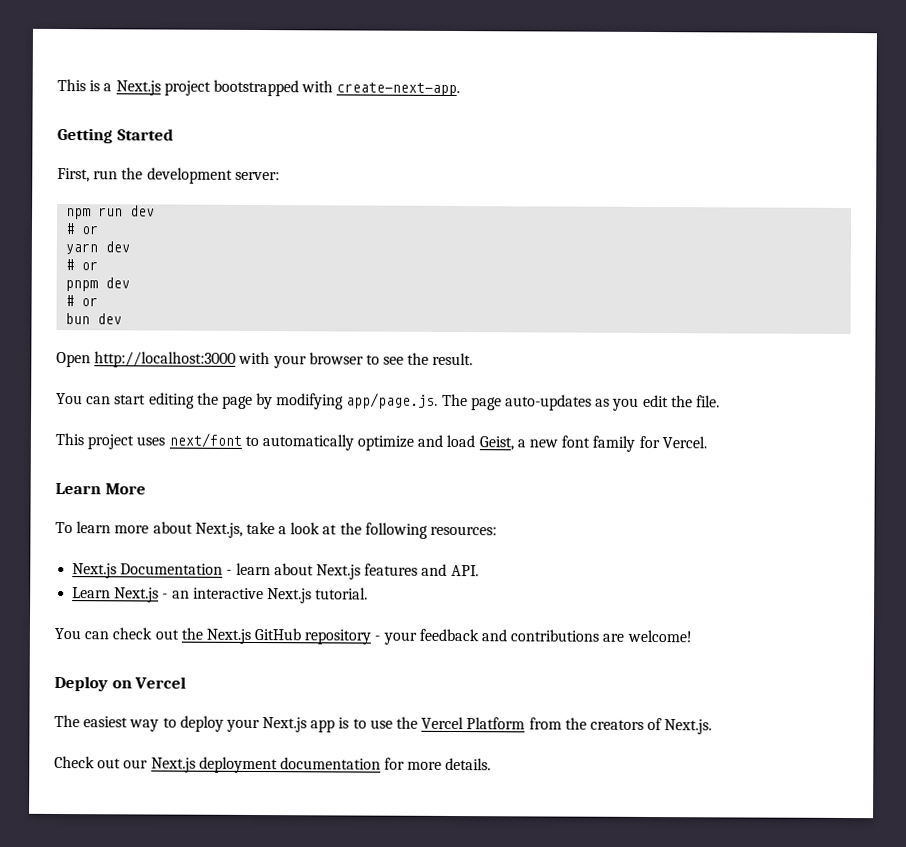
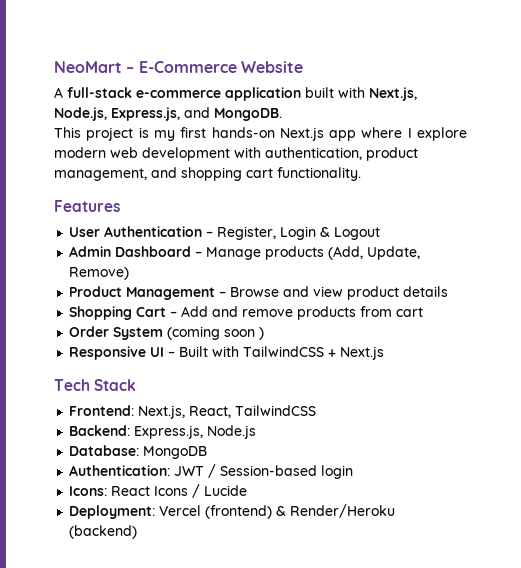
[57,78,461,97] [57,127,174,144] [57,167,280,184] [66,205,156,220] [65,223,99,235] [65,241,131,255] [65,259,99,271] [65,277,131,292] [65,295,99,307] [65,313,123,325] [56,351,474,369] [56,392,720,411] [55,432,707,452] [55,482,146,495] [55,521,498,539] [72,562,479,580] [72,587,369,604] [54,627,692,645] [54,675,187,692] [54,714,713,735] [54,755,492,774] This is a Next.js project bootstrapped with create-next-app. // Getting Started // First, run the development server: // npm run dev // # or // yarn dev // # or // pnpm dev // # or // bun dev // Open http://localhost:3000 with your browser to see the result. // You can start editing the page by modifying app/page.js. The page auto-updates as you edit the file. // This project uses next/font to automatically optimize and load Geist, a new font family for Vercel. // Learn More // To learn more about Next.js, take a look at the following resources: // Next.js Documentation - learn about Next.js features and API. // Learn Next.js - an interactive Next.js tutorial. // You can check out the Next.js GitHub repository - your feedback and contributions are welcome! // Deploy on Vercel // The easiest way to deploy your Next.js app is to use the Vercel Platform from the creators of Next.js. // Check out our Next.js deployment documentation for more details. -> [54,61,303,73] [54,87,417,101] [54,107,282,121] [54,127,468,141] [54,147,418,161] [54,167,361,181] [54,200,120,212] [69,226,381,240] [69,246,421,260] [69,267,130,280] [69,286,449,300] [69,306,424,320] [69,326,265,340] [69,346,385,360] [54,379,137,391] [69,405,317,419] [69,425,257,439] [69,445,208,459] [69,464,354,479] [69,484,248,498] [69,504,396,519] [69,525,138,539] NeoMart – E-Commerce Website // A full-stack e-commerce application built with Next.js, Node.js, Express.js, and MongoDB. // This project is my first hands-on Next.js app where I explore modern web development with authentication, product management, and shopping cart functionality. // Features // User Authentication – Register, Login & Logout // Admin Dashboard – Manage products (Add, Update, Remove) // Product Management – Browse and view product details // Shopping Cart – Add and remove products from cart // Order System (coming soon ) // Responsive UI – Built with TailwindCSS + Next.js // Tech Stack // Frontend: Next.js, React, TailwindCSS // Backend: Express.js, Node.js // Database: MongoDB // Authentication: JWT / Session-based login // Icons: React Icons / Lucide // Deployment: Vercel (frontend) & Render/Heroku (backend)

